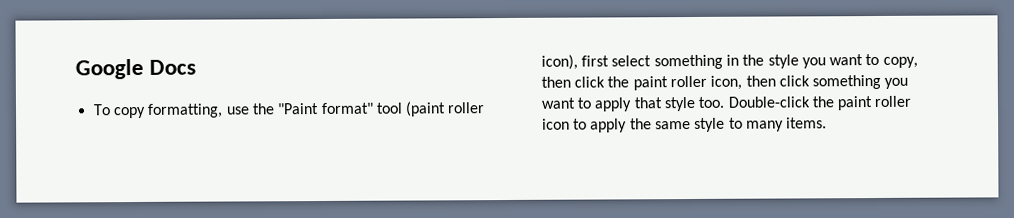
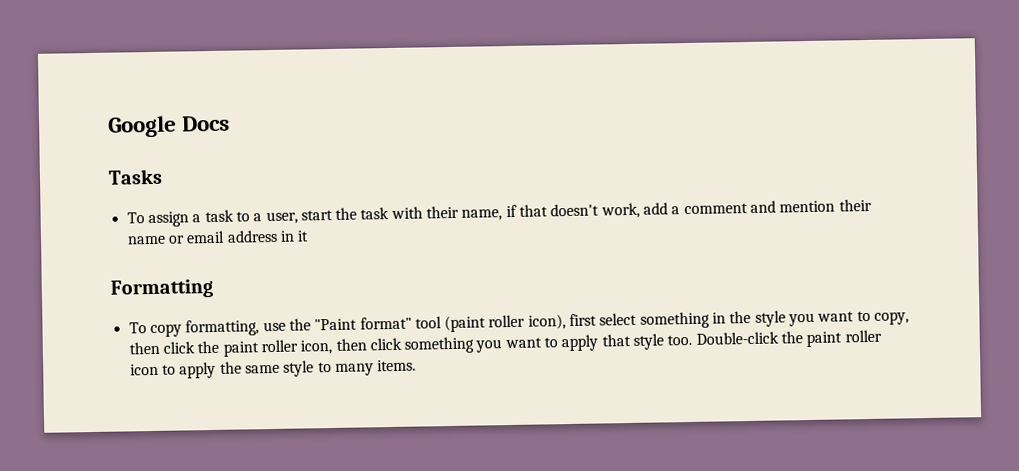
(197, 67) none -> [108,168,163,185] [126,198,872,228] [126,229,310,245] [110,278,213,299] // Tasks // To assign a task to a user, start the task with their name, if that doesn't work, add a comment and mention their name or email address in it // Formatting

